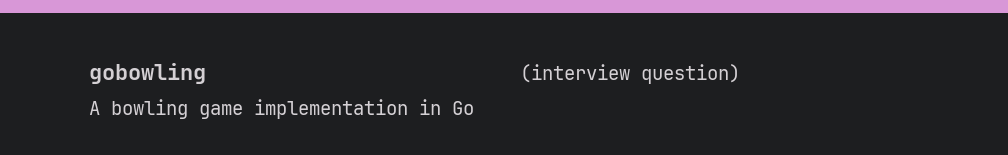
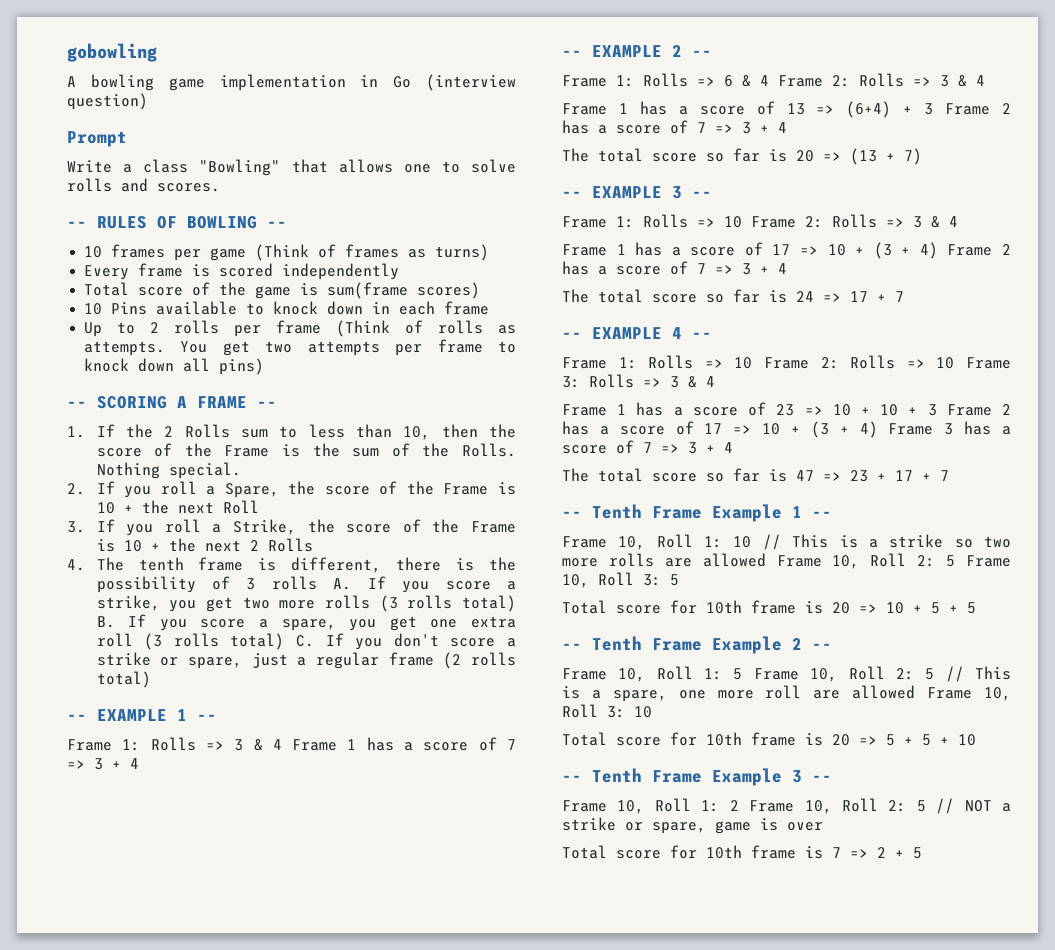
(740, 74) none -> [67,131,127,147] [67,159,516,176] [67,178,220,192] [67,216,287,229] [84,244,490,261] [84,263,400,280] [84,282,481,299] [84,301,490,315] [84,320,516,337] [84,339,516,356] [84,358,265,375] [67,396,277,409] [67,424,516,440] [96,443,516,457] [96,462,241,479] [67,481,516,498] [96,500,259,514] [67,519,516,536] [96,538,313,552] [67,557,516,573] [96,576,516,593] [96,595,516,612] [96,614,516,631] [96,633,516,650] [96,652,516,669] [96,671,151,688] [67,709,217,721] [67,737,517,751] [67,758,139,770] [562,45,712,57] [562,73,985,87] [562,101,1011,118] [562,120,787,134] [562,148,922,165] [562,186,712,199] [562,214,958,228] [562,242,1011,259] [562,261,787,275] [562,289,904,303] [562,327,712,339] [562,355,1011,369] [562,374,715,388] [562,402,1011,416] [562,421,1011,438] [562,440,733,454] [562,468,949,482] [562,504,832,522] [562,534,1012,550] [562,553,1012,569] [562,572,679,588] [562,600,976,614] [562,636,832,654] [562,666,1012,682] [562,685,1011,702] [562,704,652,718] [562,732,976,746] [562,768,832,786] [562,798,1011,814] [562,817,823,834] [562,845,922,859] // Prompt // Write a class "Bowling" that allows one to solve rolls and scores. // -- RULES OF BOWLING -- // 10 frames per game (Think of frames as turns) // Every frame is scored independently // Total score of the game is sum(frame scores) // 10 Pins available to knock down in each frame // Up to 2 rolls per frame (Think of rolls as attempts. You get two attempts per frame to knock down all pins) // -- SCORING A FRAME -- // 1. If the 2 Rolls sum to less than 10, then the score of the Frame is the sum of the Rolls. Nothing special. // 2. If you roll a Spare, the score of the Frame is 10 + the next Roll // 3. If you roll a Strike, the score of the Frame is 10 + the next 2 Rolls // 4. The tenth frame is different, there is the possibility of 3 rolls A. If you score a strike, you get two more rolls (3 rolls total) B. If you score a spare, you get one extra roll (3 rolls total) C. If you don't score a strike or spare, just a regular frame (2 rolls total) // -- EXAMPLE 1 -- // Frame 1: Rolls => 3 & 4 Frame 1 has a score of 7 => 3 + 4 // -- EXAMPLE 2 -- // Frame 1: Rolls => 6 & 4 Frame 2: Rolls => 3 & 4 // Frame 1 has a score of 13 => (6+4) + 3 Frame 2 has a score of 7 => 3 + 4 // The total score so far is 20 => (13 + 7) // -- EXAMPLE 3 -- // Frame 1: Rolls => 10 Frame 2: Rolls => 3 & 4 // Frame 1 has a score of 17 => 10 + (3 + 4) Frame 2 has a score of 7 => 3 + 4 // The total score so far is 24 => 17 + 7 // -- EXAMPLE 4 -- // Frame 1: Rolls => 10 Frame 2: Rolls => 10 Frame 3: Rolls => 3 & 4 // Frame 1 has a score of 23 => 10 + 10 + 3 Frame 2 has a score of 17 => 10 + (3 + 4) Frame 3 has a score of 7 => 3 + 4 // The total score so far is 47 => 23 + 17 + 7 // -- Tenth Frame Example 1 -- // Frame 10, Roll 1: 10 // This is a strike so two more rolls are allowed Frame 10, Roll 2: 5 Frame 10, Roll 3: 5 // Total score for 10th frame is 20 => 10 + 5 + 5 // -- Tenth Frame Example 2 -- // Frame 10, Roll 1: 5 Frame 10, Roll 2: 5 // This is a spare, one more roll are allowed Frame 10, Roll 3: 10 // Total score for 10th frame is 20 => 5 + 5 + 10 // -- Tenth Frame Example 3 -- // Frame 10, Roll 1: 2 Frame 10, Roll 2: 5 // NOT a strike or spare, game is over // Total score for 10th frame is 7 => 2 + 5

